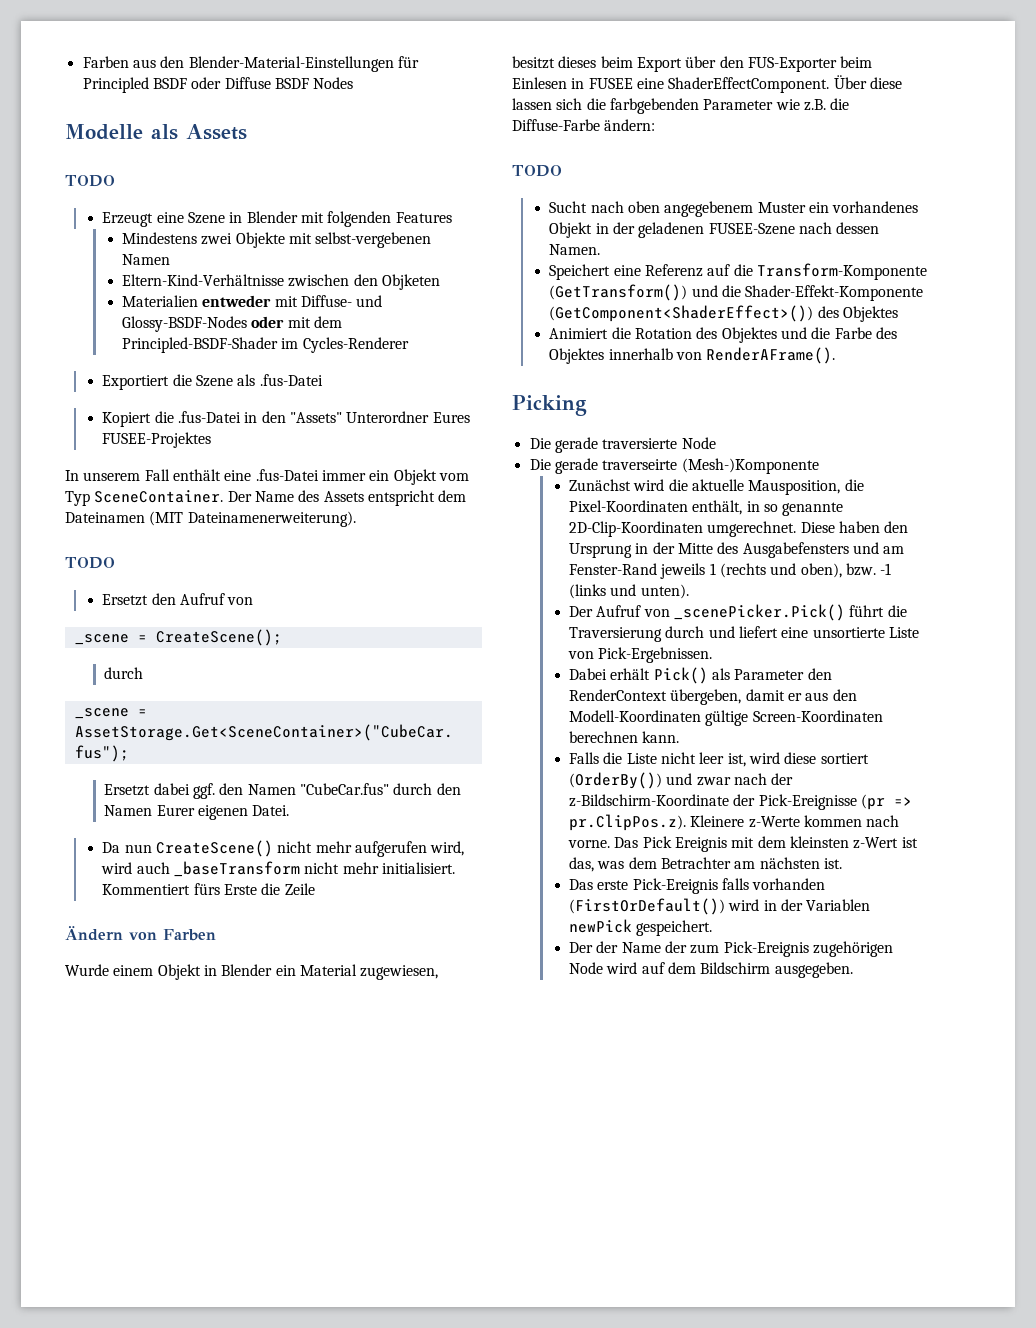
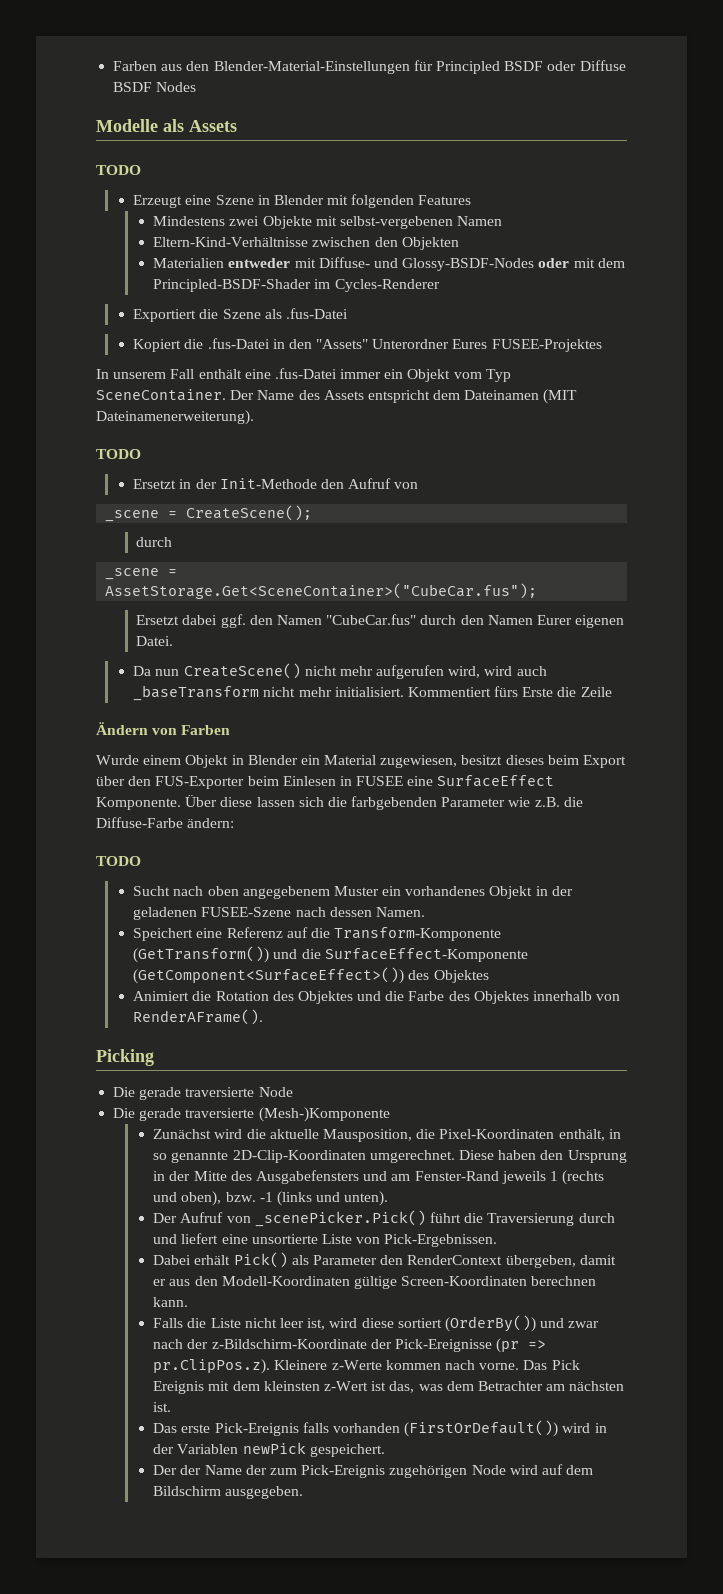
[381,274,440,290] Objketen -> [401,237,459,250] Objekten
(149, 600) none -> [179,478,317,489] in der Init-Methode
[668,77,830,93] ShaderEffectComponent. -> [437,775,555,787] [96,797,181,810] SurfaceEffect Komponente.
[745,285,924,301] [549,305,814,322] Shader-Effekt-Komponente (GetComponent<ShaderEffect>()) -> [324,948,528,962] [133,967,405,984] SurfaceEffect-Komponente (GetComponent<SurfaceEffect>())
[602,459,678,470] traverseirte -> [185,1108,255,1118] traversierte

